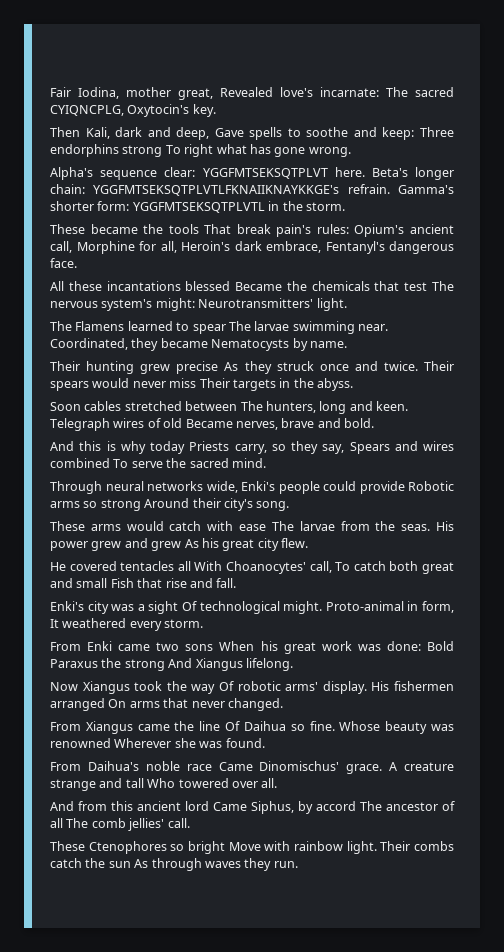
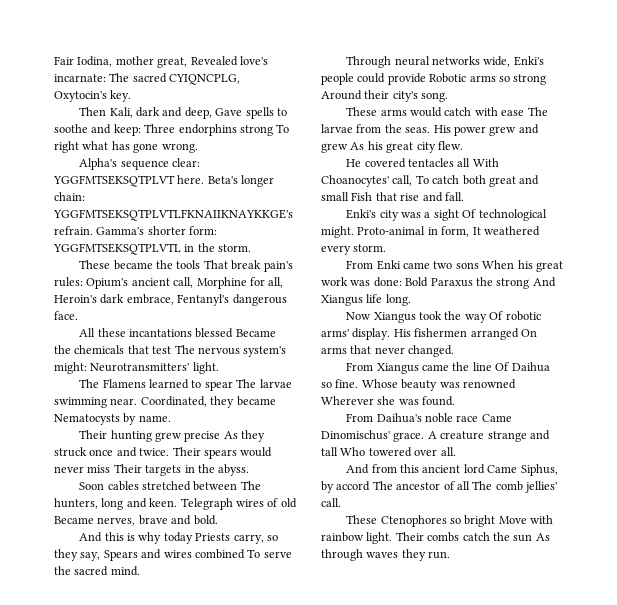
[245,658,293,671] lifelong. -> [366,294,411,306] life long.

